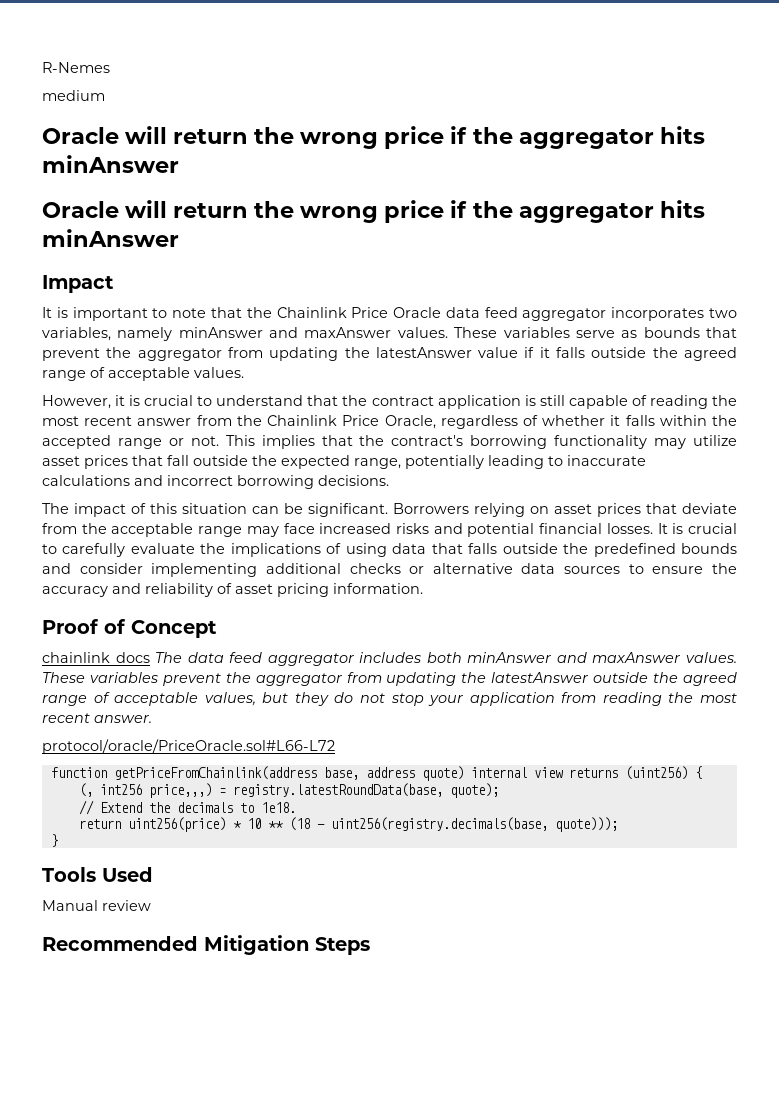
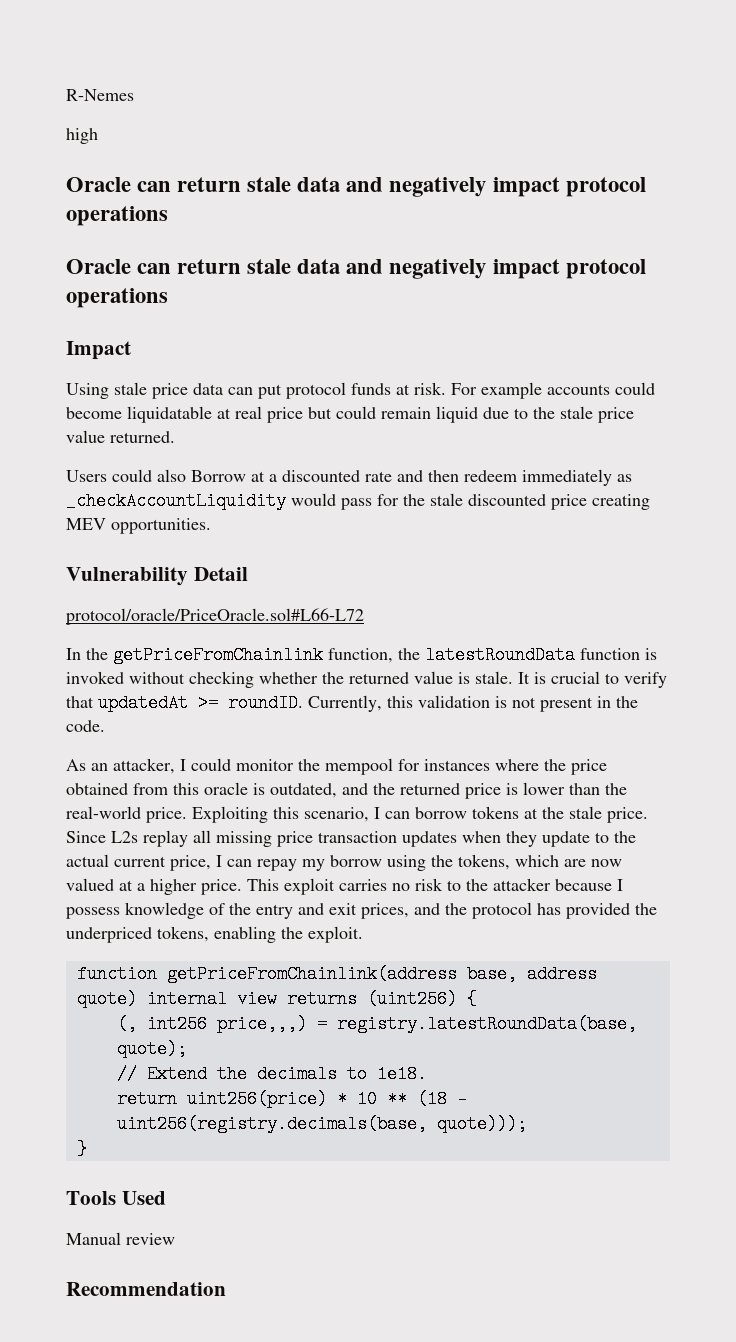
[42,90,105,101] [42,126,705,149] [42,155,179,173] [42,200,705,223] [42,229,179,247] [42,275,114,293] [42,307,737,321] [42,327,738,341] [42,347,737,361] [42,367,244,381] [42,395,738,409] [42,415,737,429] [42,435,737,449] [42,455,646,469] [42,475,389,489] [42,503,737,517] [42,523,737,537] [42,543,737,557] [42,563,737,577] [42,583,423,597] [42,619,217,638] [42,652,737,666] [42,672,737,686] [42,692,737,706] [42,713,152,723] [42,739,335,754] medium // Oracle will return the wrong price if the aggregator hits minAnswer // Oracle will return the wrong price if the aggregator hits minAnswer // Impact // It is important to note that the Chainlink Price Oracle data feed aggregator incorporates two variables, namely minAnswer and maxAnswer values. These variables serve as bounds that prevent the aggregator from updating the latestAnswer value if it falls outside the agreed range of acceptable values. // However, it is crucial to understand that the contract application is still capable of reading the most recent answer from the Chainlink Price Oracle, regardless of whether it falls within the accepted range or not. This implies that the contract's borrowing functionality may utilize asset prices that fall outside the expected range, potentially leading to inaccurate calculations and incorrect borrowing decisions. // The impact of this situation can be significant. Borrowers relying on asset prices that deviate from the acceptable range may face increased risks and potential financial losses. It is crucial to carefully evaluate the implications of using data that falls outside the predefined bounds and consider implementing additional checks or alternative data sources to ensure the accuracy and reliability of asset pricing information. // Proof of Concept // chainlink docs The data feed aggregator includes both minAnswer and maxAnswer values. These variables prevent the aggregator from updating the latestAnswer outside the agreed range of acceptable values, but they do not stop your application from reading the most recent answer. // protocol/oracle/PriceOracle.sol#L66-L72 -> [66,128,98,144] [66,177,646,197] [66,206,168,226] [66,259,646,279] [66,288,168,308] [66,341,131,360] [66,382,655,399] [66,406,634,423] [66,430,175,443] [66,469,632,486] [66,492,650,510] [66,518,211,534] [66,567,248,586] [66,608,364,625] [66,646,657,664] [66,671,667,688] [66,694,638,712] [66,720,105,732] [66,758,607,775] [66,782,627,799] [66,806,648,823] [66,830,636,847] [66,854,622,871] [66,878,623,895] [66,902,657,919] [66,926,363,943] high // Oracle can return stale data and negatively impact protocol operations // Oracle can return stale data and negatively impact protocol operations // Impact // Using stale price data can put protocol funds at risk. For example accounts could become liquidatable at real price but could remain liquid due to the stale price value returned. // Users could also Borrow at a discounted rate and then redeem immediately as _checkAccountLiquidity would pass for the stale discounted price creating MEV opportunities. // Vulnerability Detail // protocol/oracle/PriceOracle.sol#L66-L72 // In the getPriceFromChainlink function, the latestRoundData function is invoked without checking whether the returned value is stale. It is crucial to verify that updatedAt >= roundID. Currently, this validation is not present in the code. // As an attacker, I could monitor the mempool for instances where the price obtained from this oracle is outdated, and the returned price is lower than the real-world price. Exploiting this scenario, I can borrow tokens at the stale price. Since L2s replay all missing price transaction updates when they update to the actual current price, I can repay my borrow using the tokens, which are now valued at a higher price. This exploit carries no risk to the attacker because I possess knowledge of the entry and exit prices, and the protocol has provided the underpriced tokens, enabling the exploit.
[42,935,370,955] Recommended Mitigation Steps -> [66,1282,226,1296] Recommendation

